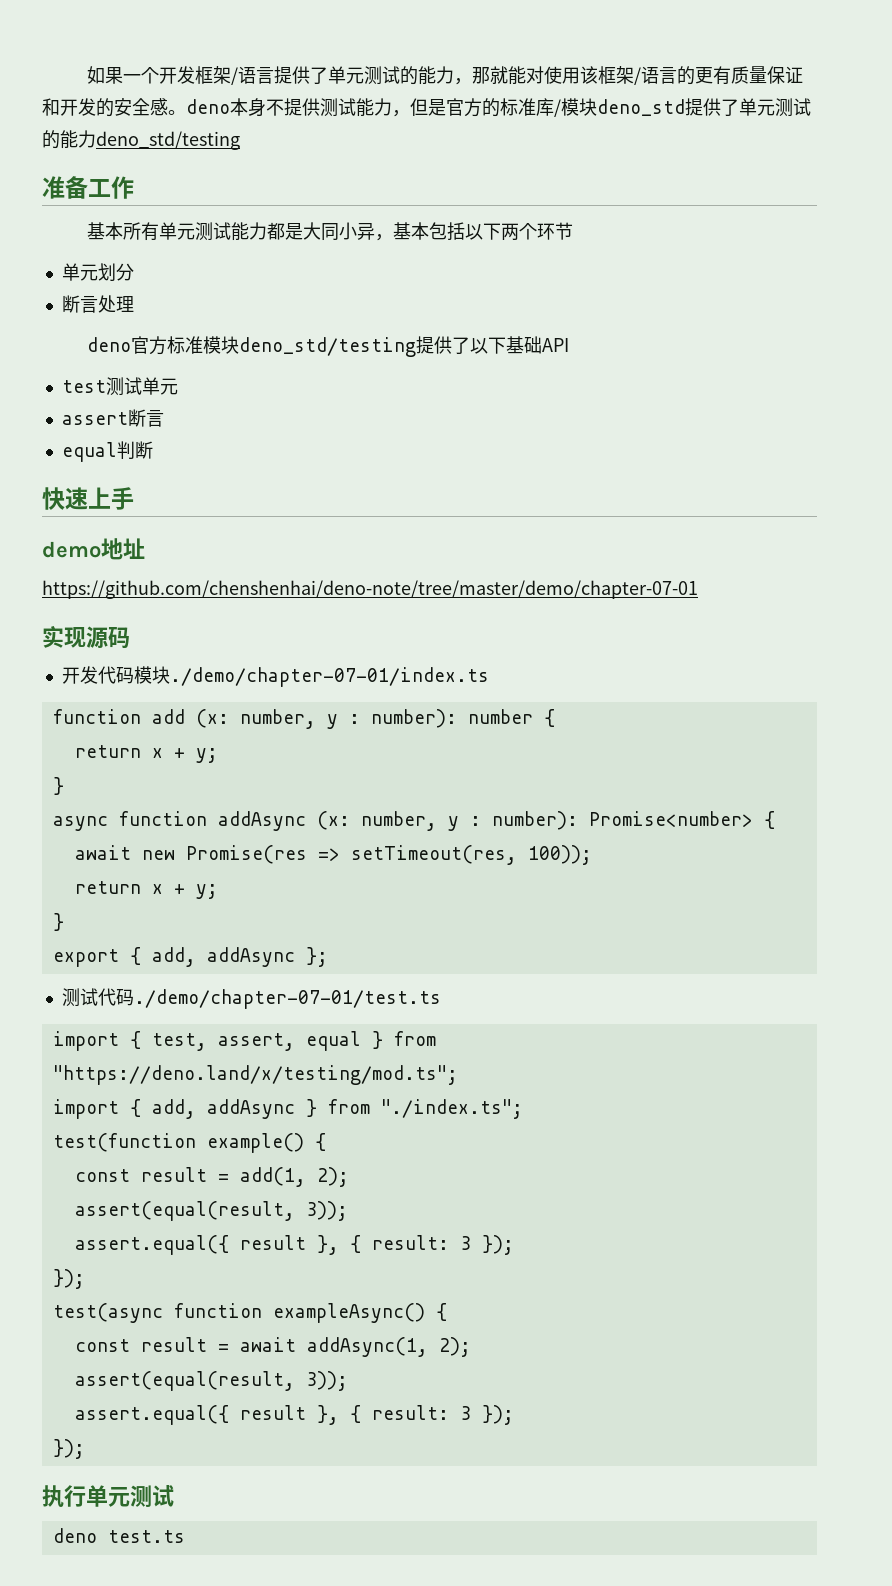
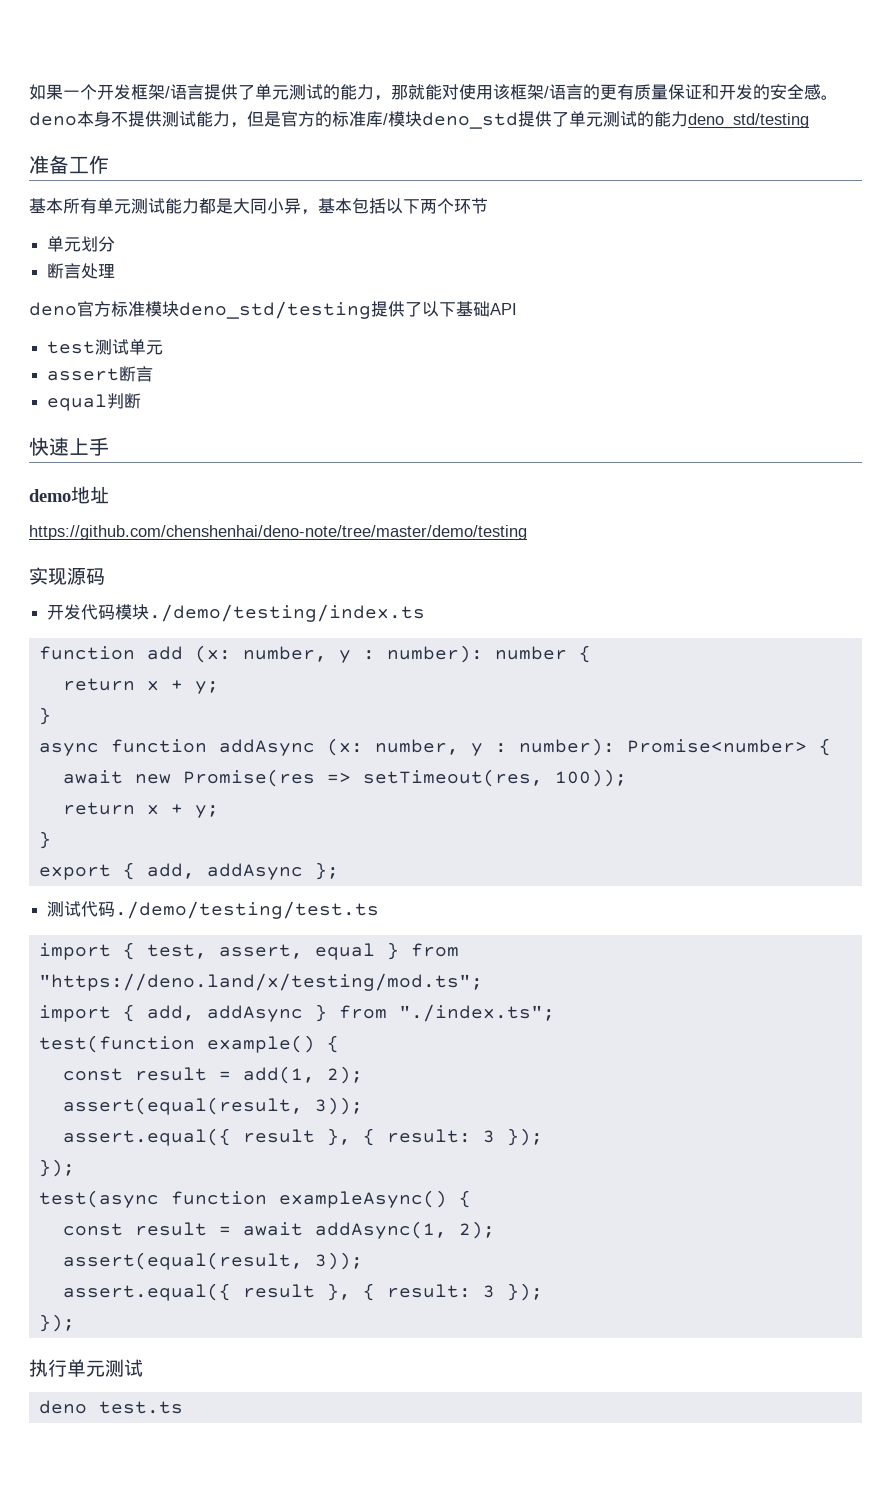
[42,580,698,599] https://github.com/chenshenhai/deno-note/tree/master/demo/chapter-07-01 -> [29,525,527,540] https://github.com/chenshenhai/deno-note/tree/master/demo/testing
[169,667,489,687] ./demo/chapter-07-01/index.ts -> [149,604,426,622] ./demo/testing/index.ts
[133,989,441,1009] ./demo/chapter-07-01/test.ts -> [115,901,380,919] ./demo/testing/test.ts

